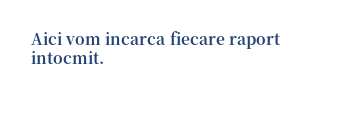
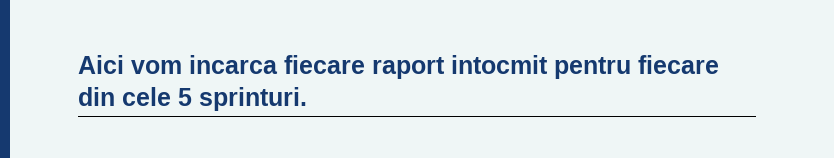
[31,51,104,64] intocmit. -> [451,55,719,79] [78,87,307,111] intocmit pentru fiecare din cele 5 sprinturi.

